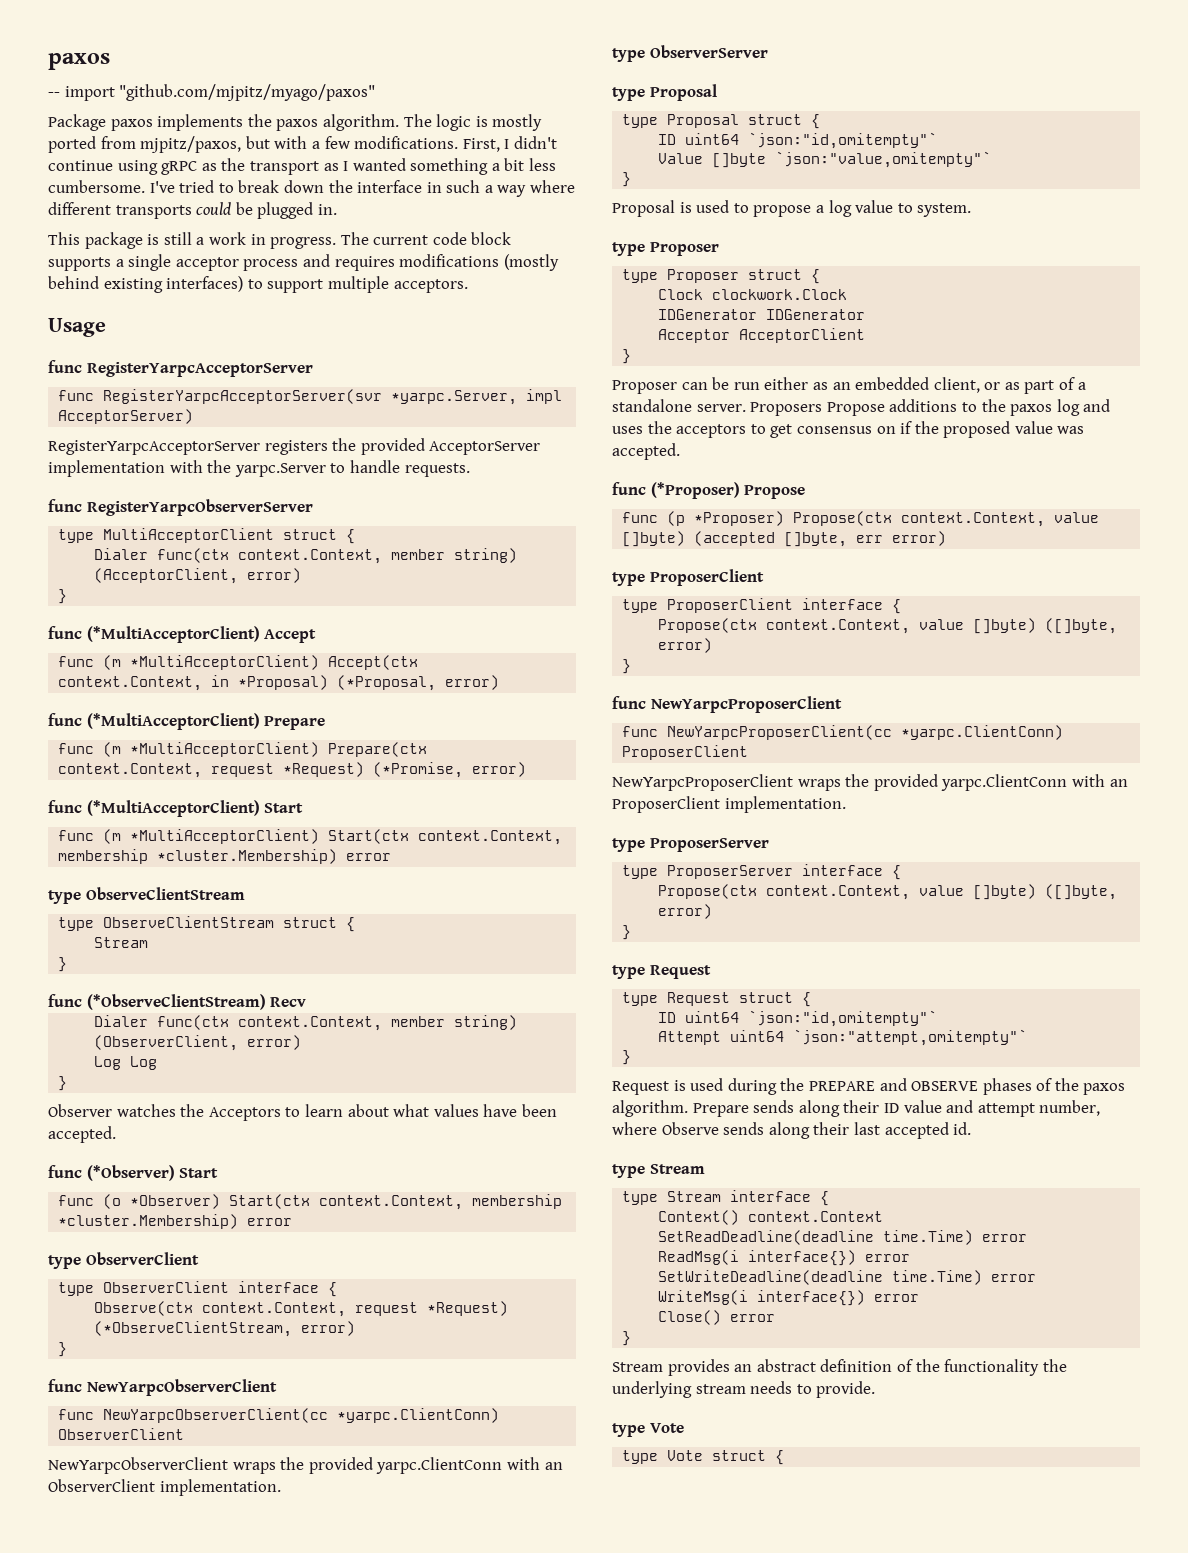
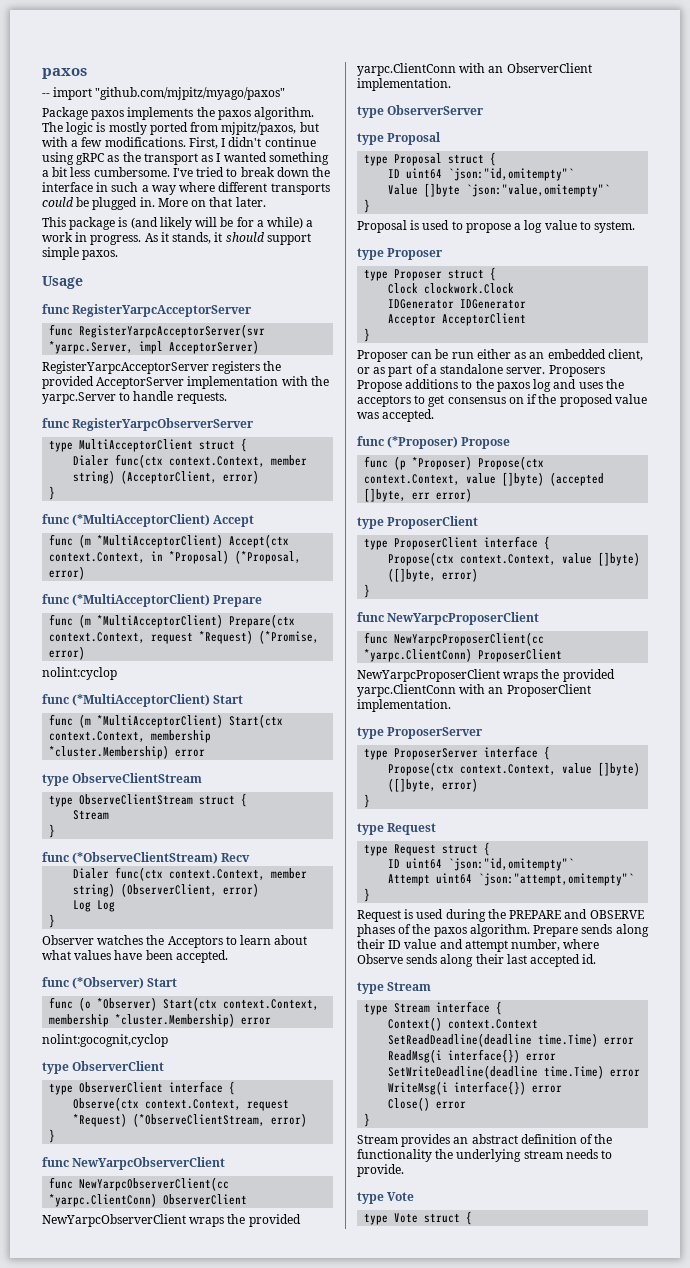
(337, 209) none -> [157,197,266,207] More on that later.
[163,232,512,249] [48,254,559,271] [48,276,468,293] still a work in progress. The current code block supports a single acceptor process and requires modifications (mostly behind existing interfaces) to support multiple acceptors. -> [130,217,314,230] [42,232,311,245] [42,247,119,260] (and likely will be for a while) a work in progress. As it stands, it should support simple paxos.
(527, 769) none -> [42,667,117,680] // nolint:cyclop
(293, 1222) none -> [42,1034,168,1047] // nolint:gocognit,cyclop

